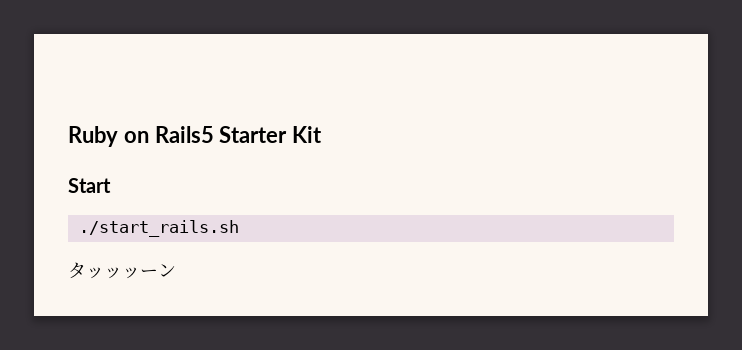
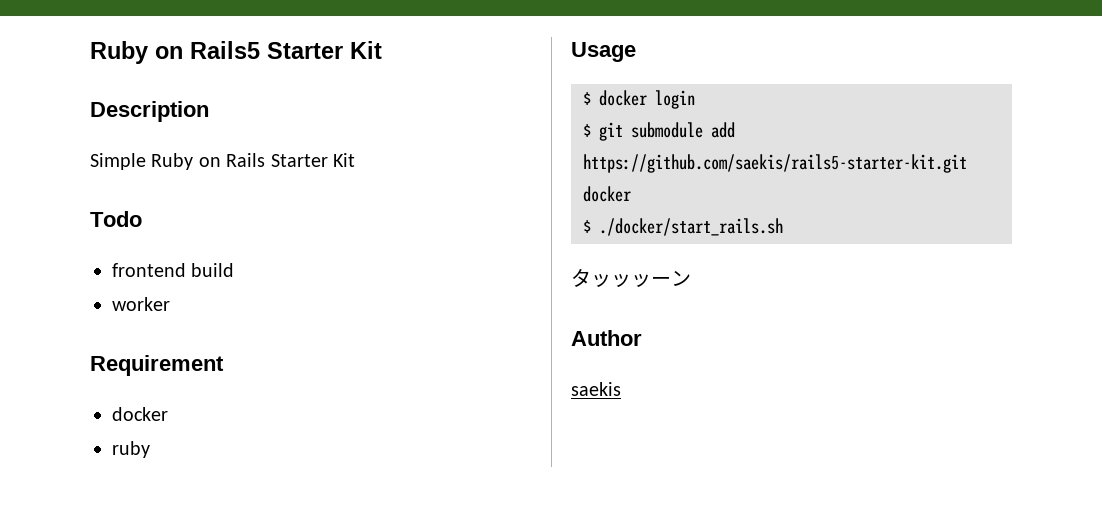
[68,178,111,193] [78,220,239,237] Start // ./start_rails.sh -> [90,101,209,122] [90,153,355,170] [90,211,142,227] [112,263,235,277] [112,297,170,311] [90,355,224,376] [112,407,168,421] [112,441,150,458] [571,42,636,62] [583,90,695,109] [583,122,735,141] [583,154,967,173] [583,186,631,202] [583,218,783,236] Description // Simple Ruby on Rails Starter Kit // Todo // frontend build // worker // Requirement // docker // ruby // Usage // $ docker login // $ git submodule add https://github.com/saekis/rails5-starter-kit.git docker // $ ./docker/start_rails.sh
(176, 270) none -> [571,330,642,346] [571,382,621,396] // Author // saekis

